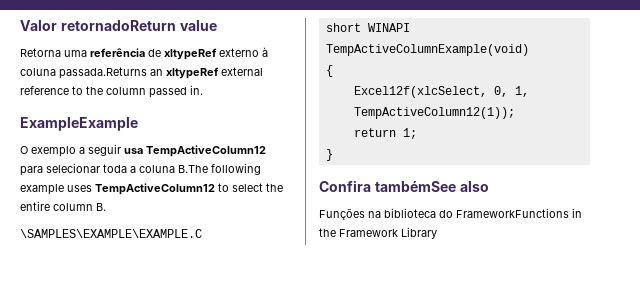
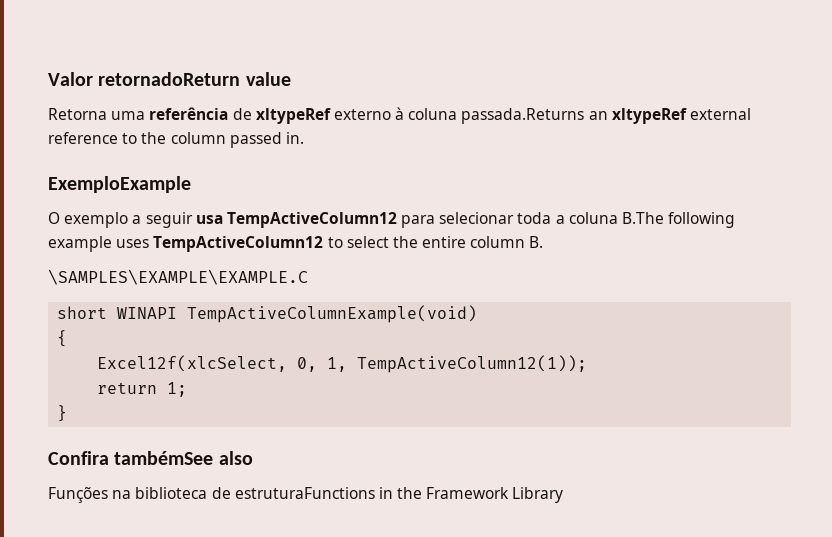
[20,117,138,131] ExampleExample -> [48,176,191,193] ExemploExample
[439,208,569,218] do FrameworkFunctions -> [211,487,375,499] de estruturaFunctions

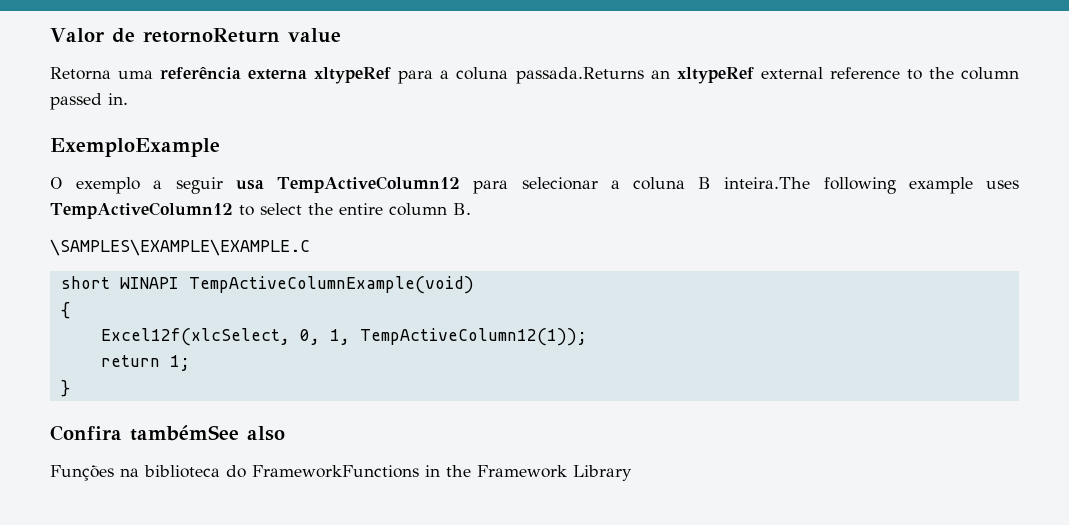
[98,72,241,86] retornadoReturn -> [111,28,280,43] de retornoReturn
[232,107,405,124] de xltypeRef externo à -> [248,67,450,84] externa xltypeRef para a
[517,212,665,224] toda a coluna B.The -> [610,177,811,190] a coluna B inteira.The
[211,487,375,499] de estruturaFunctions -> [226,465,419,478] do FrameworkFunctions

